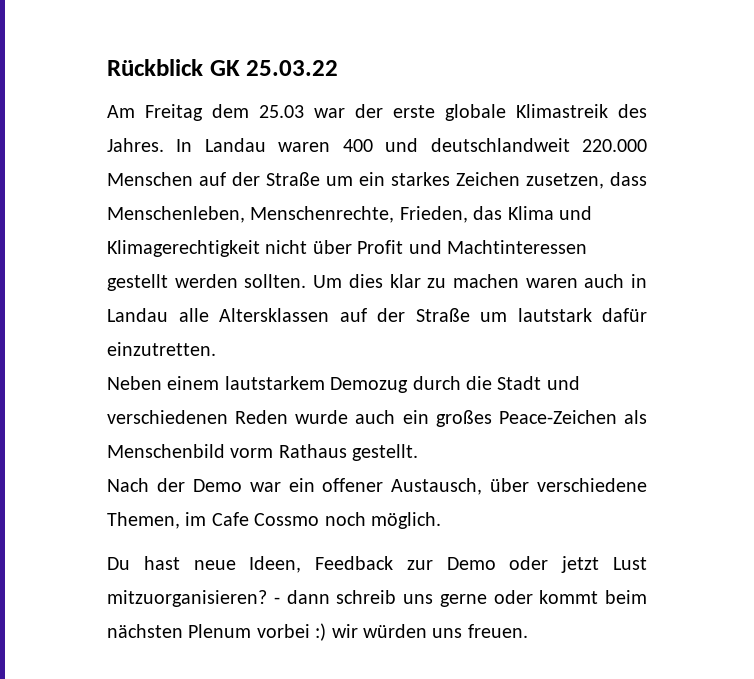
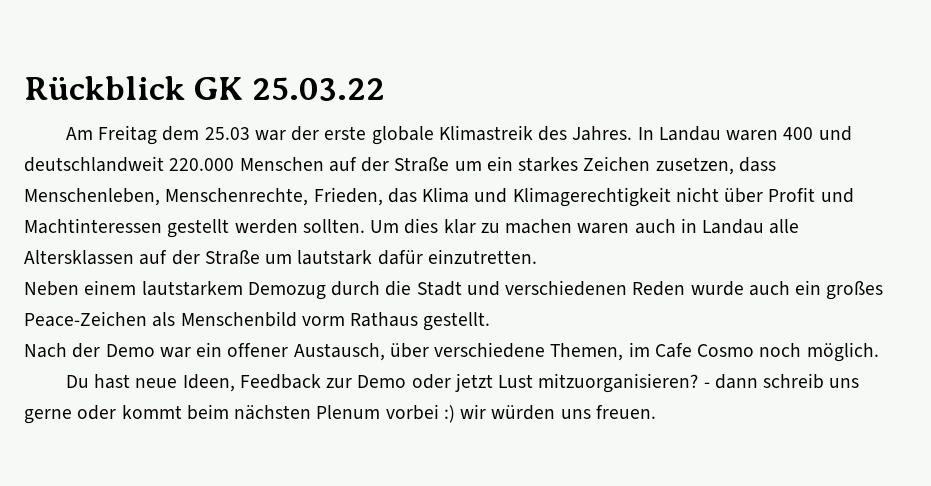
[254,513,320,526] Cossmo -> [697,344,755,357] Cosmo

